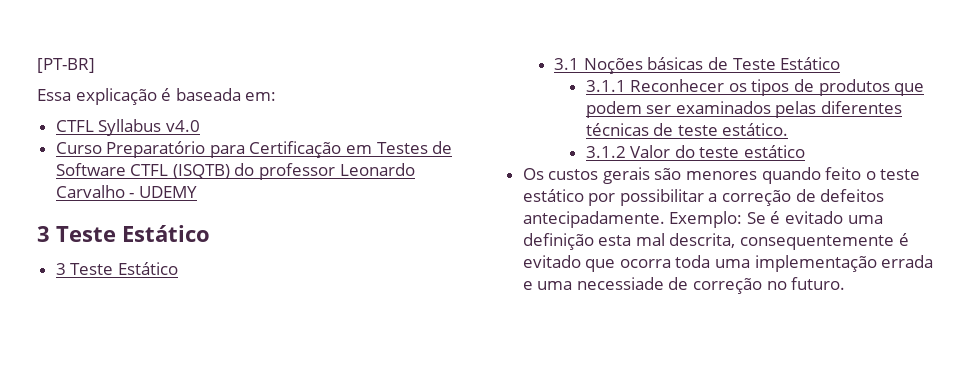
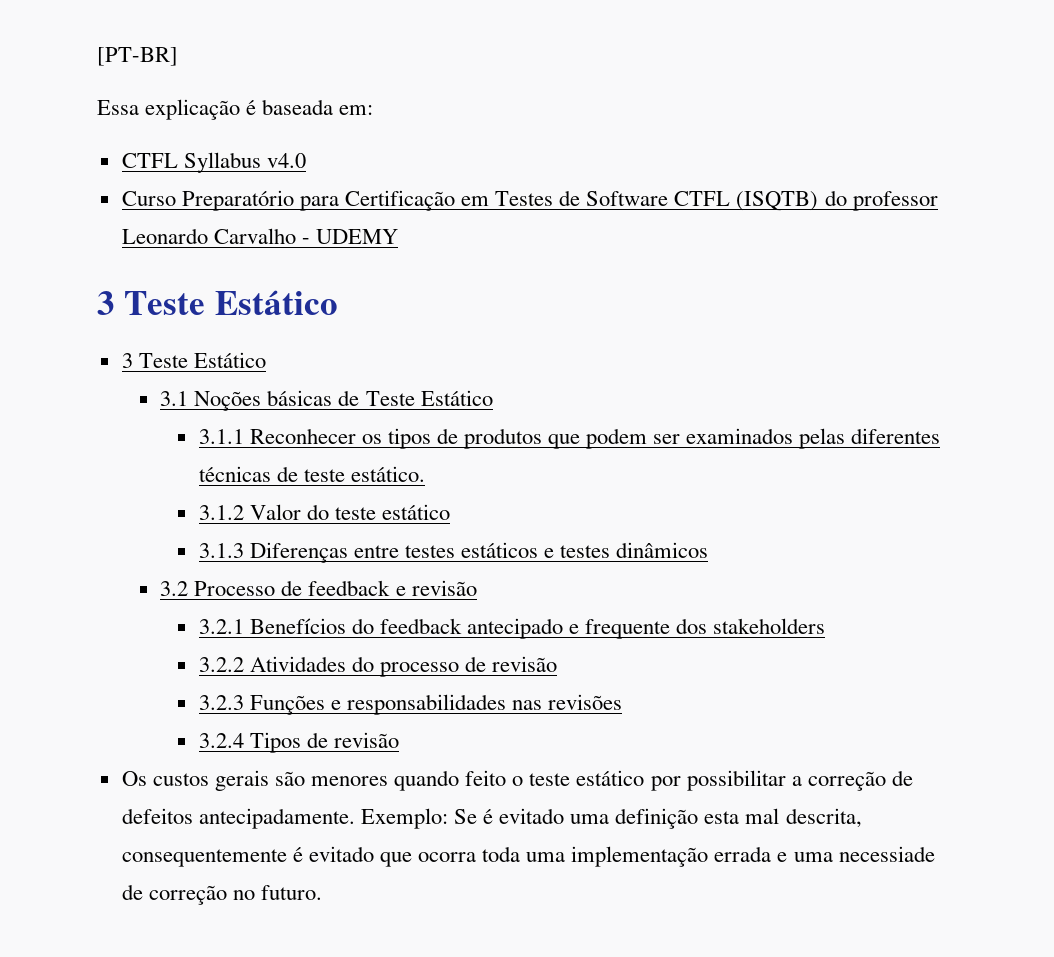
(806, 151) none -> [198,542,709,563] [160,580,477,596] [198,618,826,639] [198,656,558,677] [198,694,623,715] [198,732,399,753] // 3.1.3 Diferenças entre testes estáticos e testes dinâmicos // 3.2 Processo de feedback e revisão // 3.2.1 Benefícios do feedback antecipado e frequente dos stakeholders // 3.2.2 Atividades do processo de revisão // 3.2.3 Funções e responsabilidades nas revisões // 3.2.4 Tipos de revisão

